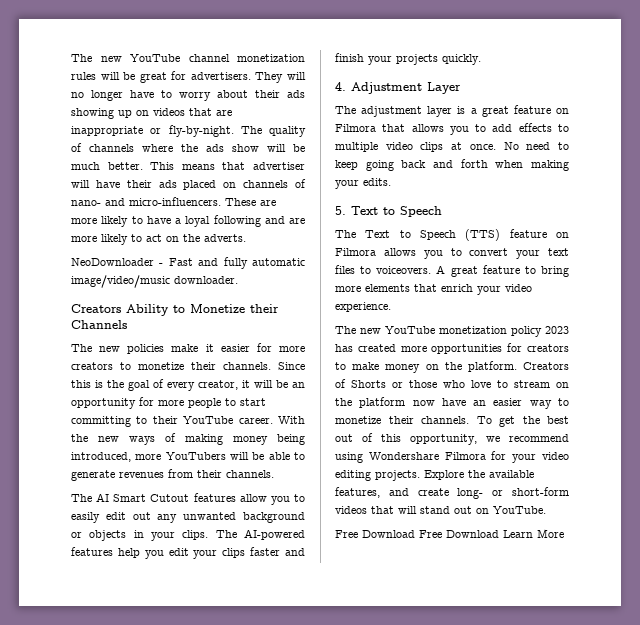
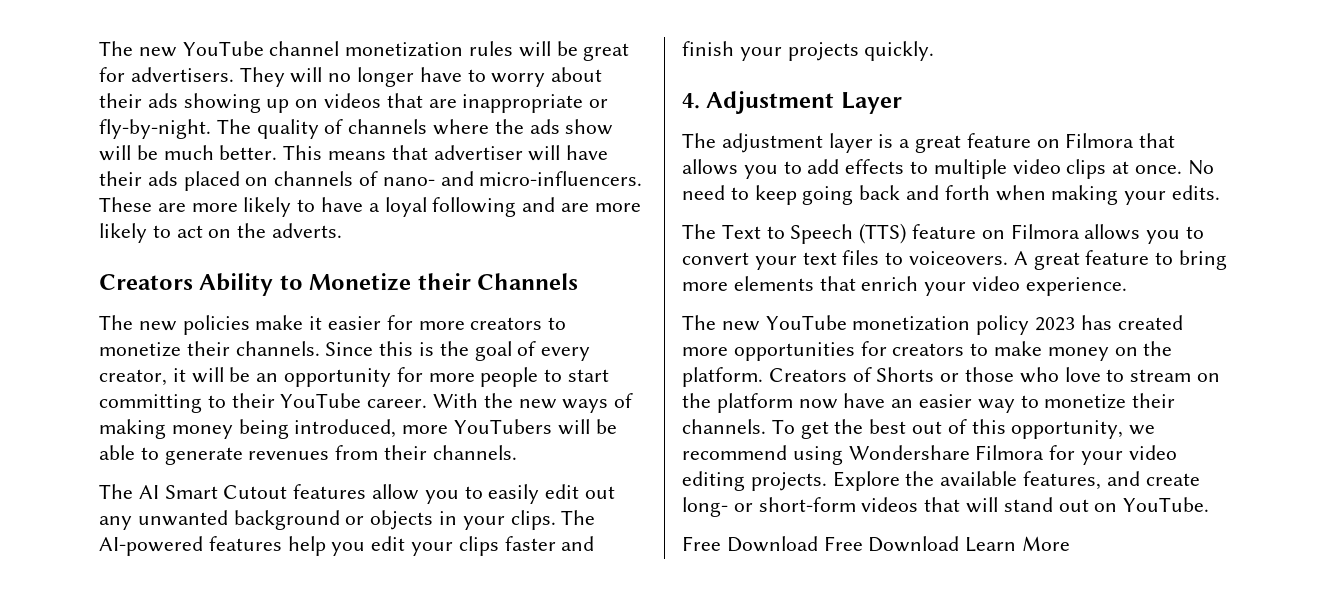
[71,257,305,269] [71,275,238,288] // NeoDownloader - Fast and fully automatic image/video/music downloader. -> (343, 230) none
[335,206,442,217] // 5. Text to Speech -> (1221, 192) none

